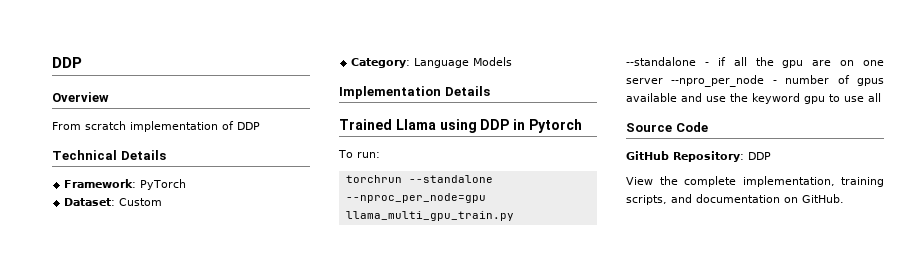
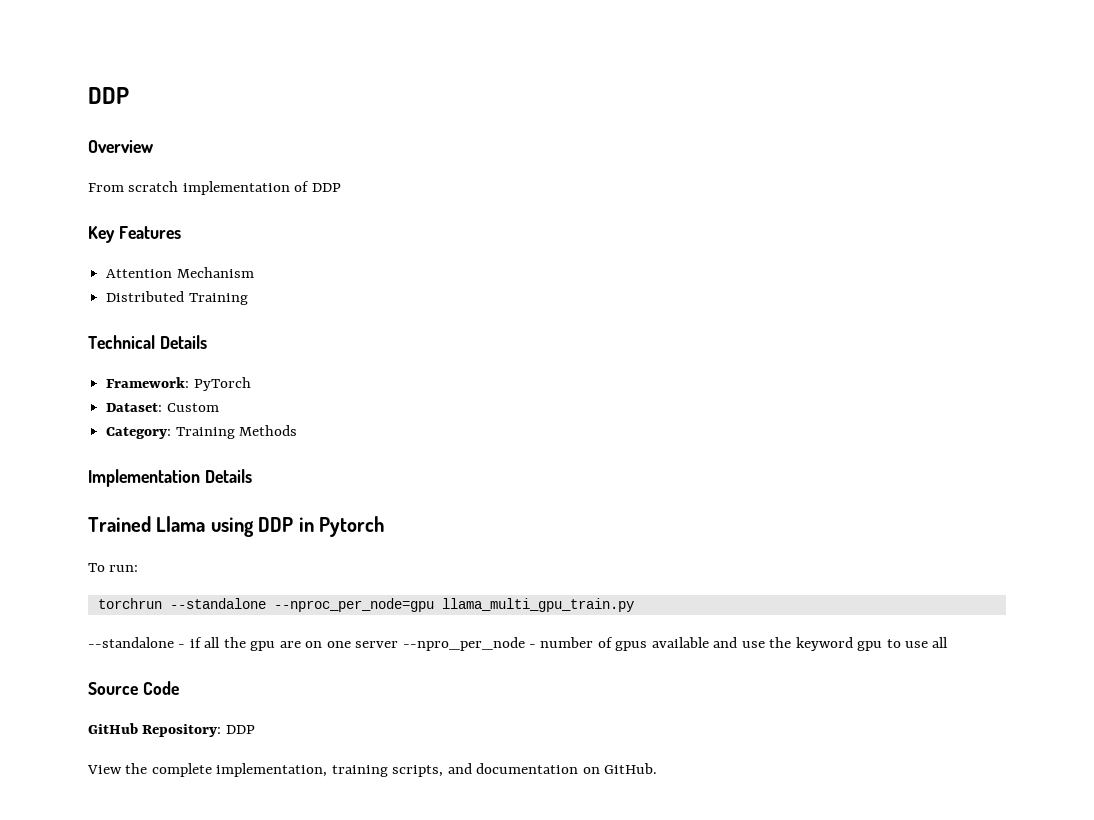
(260, 126) none -> [88,226,181,243] [106,267,254,278] [106,291,248,305] // Key Features // Attention Mechanism // Distributed Training
[414,57,513,68] Language Models -> [175,425,298,439] Training Methods

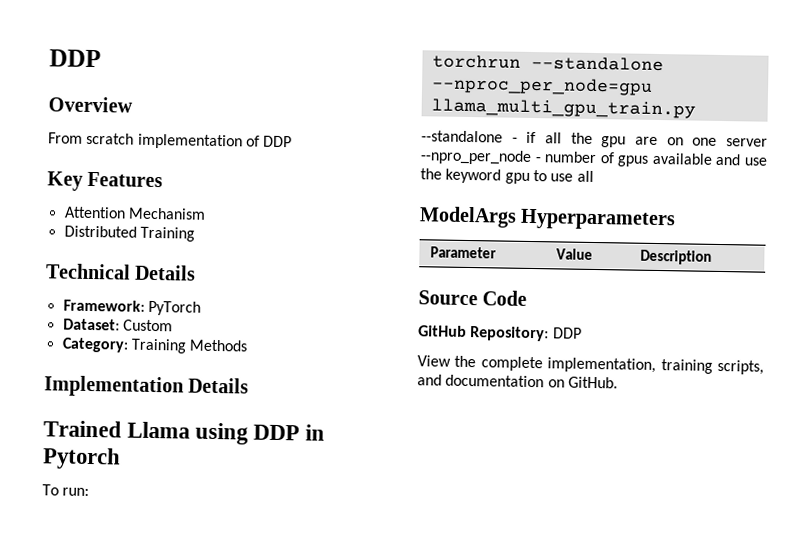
(949, 642) none -> [419,206,677,231] [429,246,497,259] [555,248,593,260] [639,249,712,265] // ModelArgs Hyperparameters // Parameter | Value | Description

